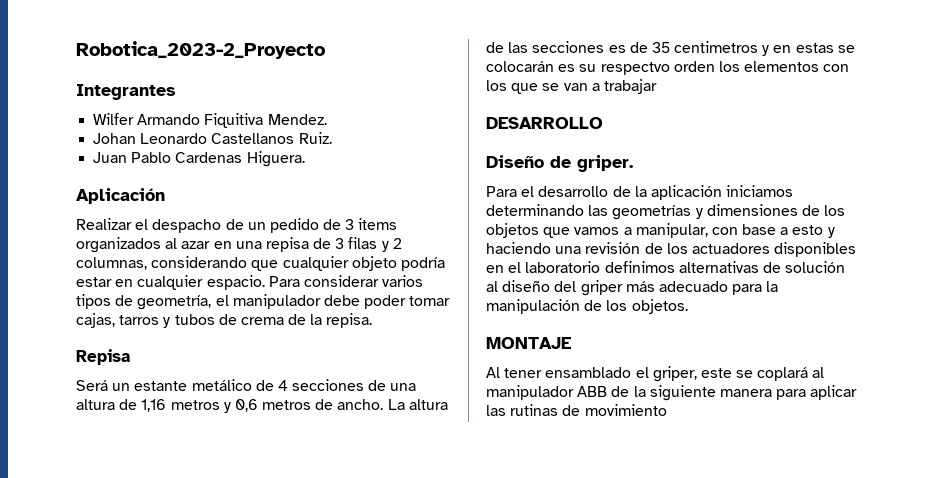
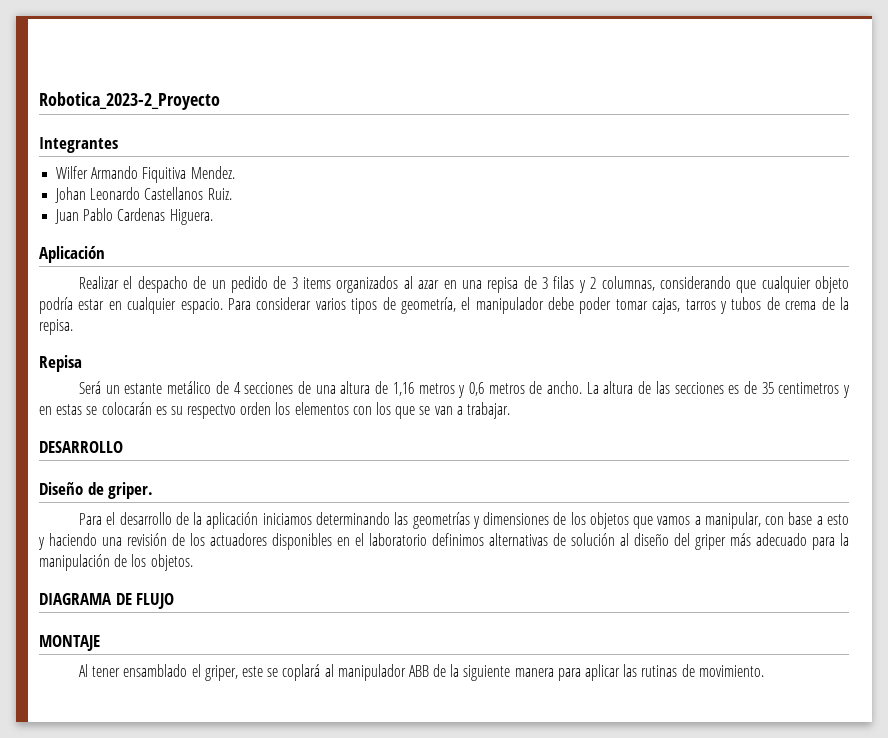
[603,79,657,94] trabajar -> [466,402,510,419] trabajar.
(688, 306) none -> [39,593,175,609] // DIAGRAMA DE FLUJO
[584,404,667,416] movimiento -> [698,665,764,677] movimiento.

